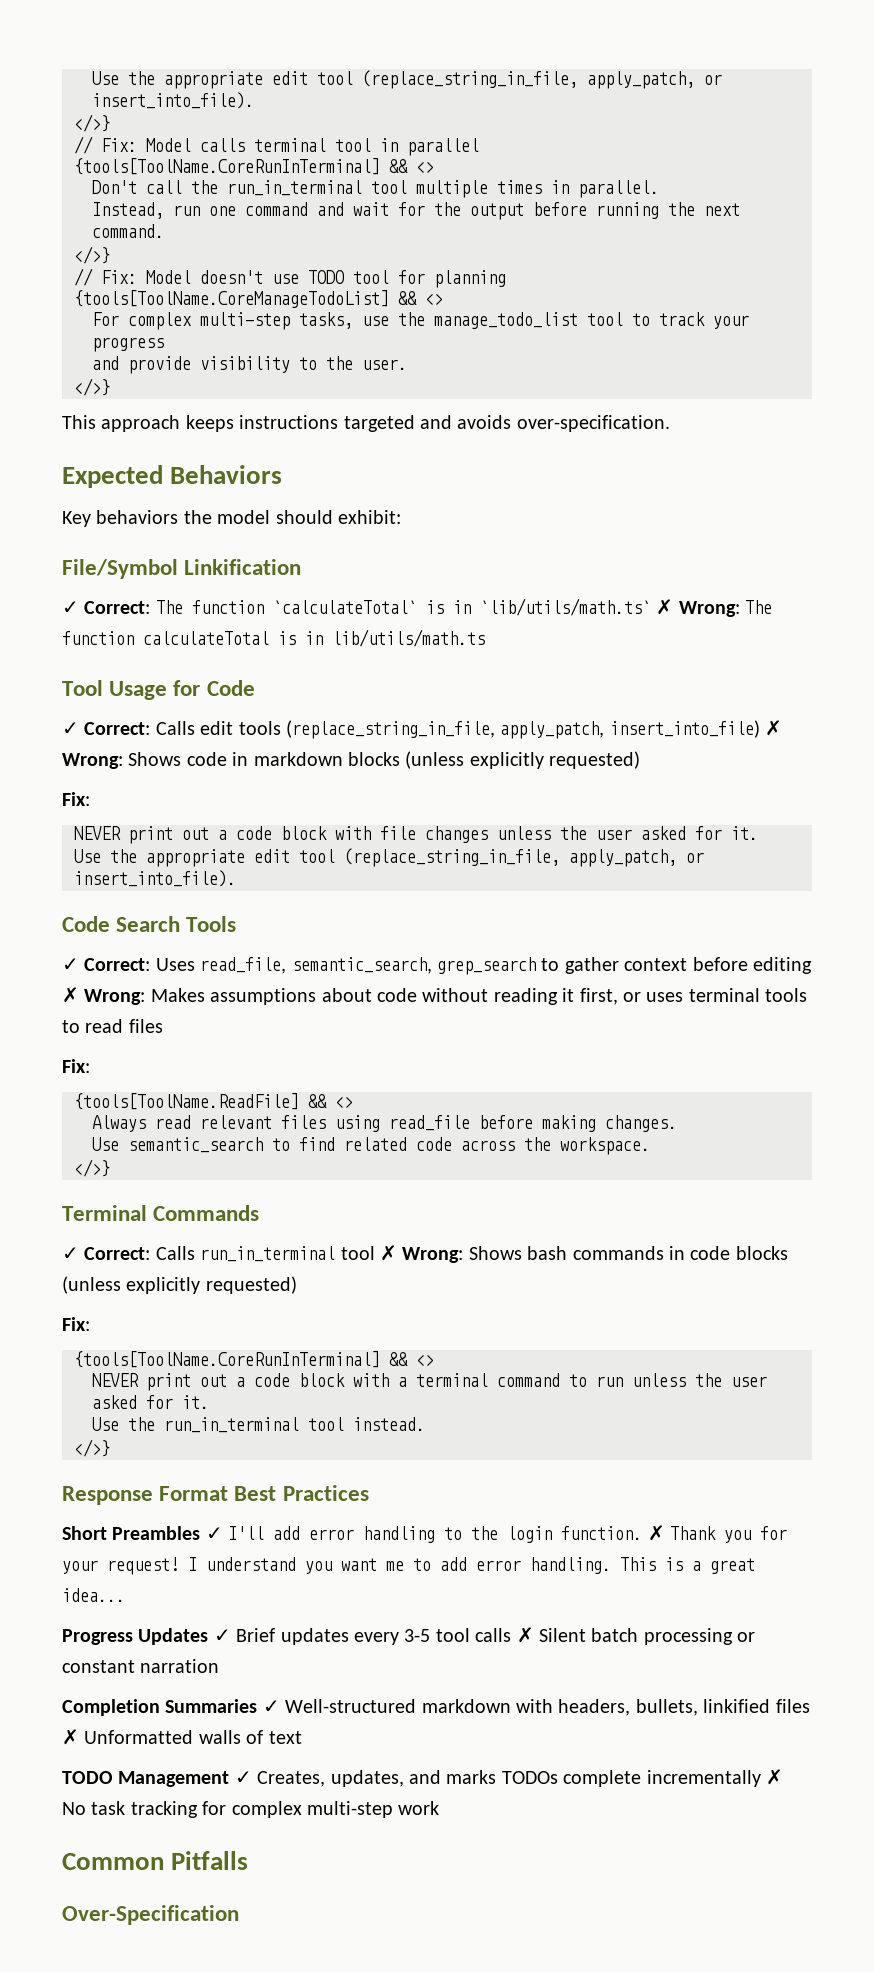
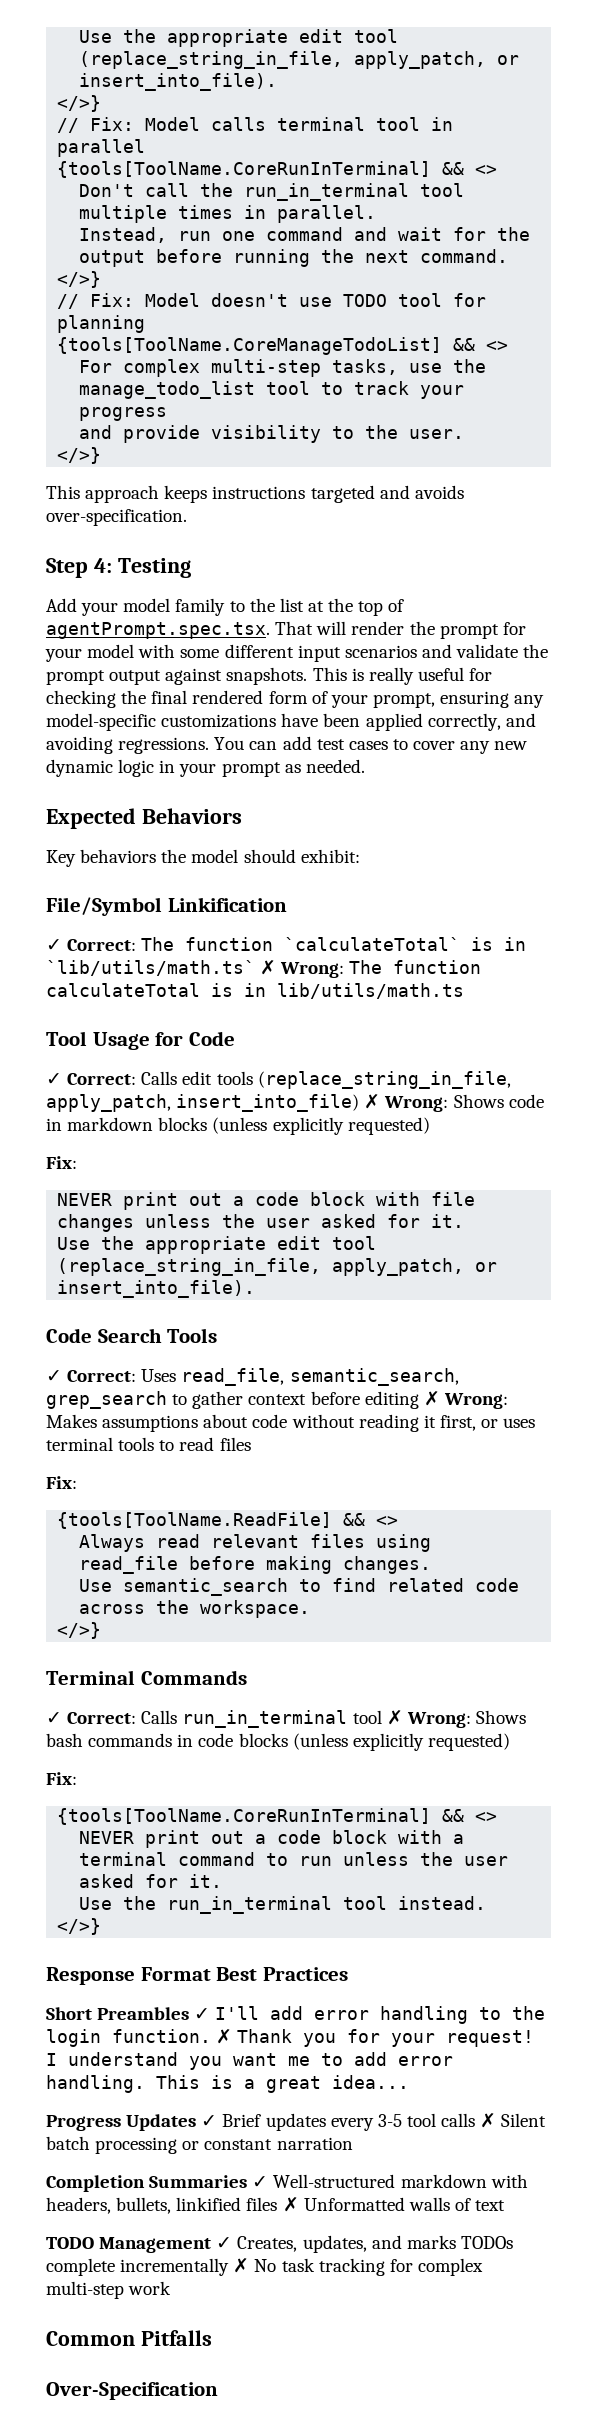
(670, 423) none -> [46,558,191,578] [46,598,405,616] [46,621,526,639] [45,644,549,662] [46,667,493,685] [46,690,545,708] [46,713,536,731] [46,736,528,754] [46,759,365,777] // Step 4: Testing // Add your model family to the list at the top of agentPrompt.spec.tsx. That will render the prompt for your model with some different input scenarios and validate the prompt output against snapshots. This is really useful for checking the final rendered form of your prompt, ensuring any model-specific customizations have been applied correctly, and avoiding regressions. You can add test cases to cover any new dynamic logic in your prompt as needed.

